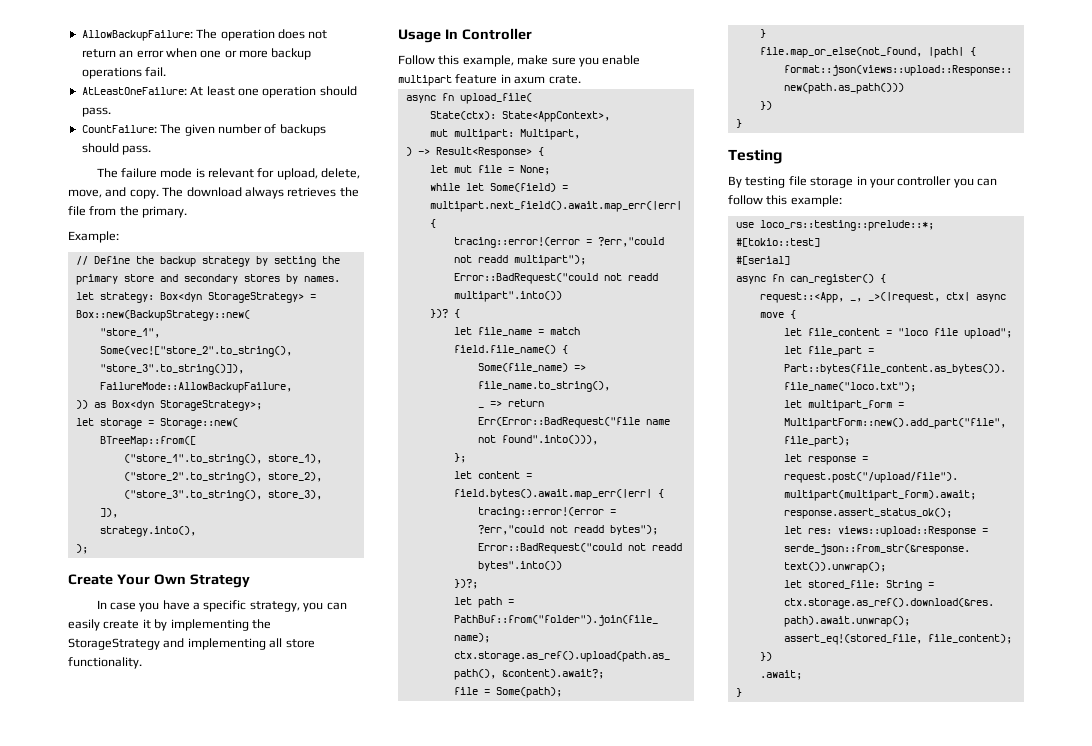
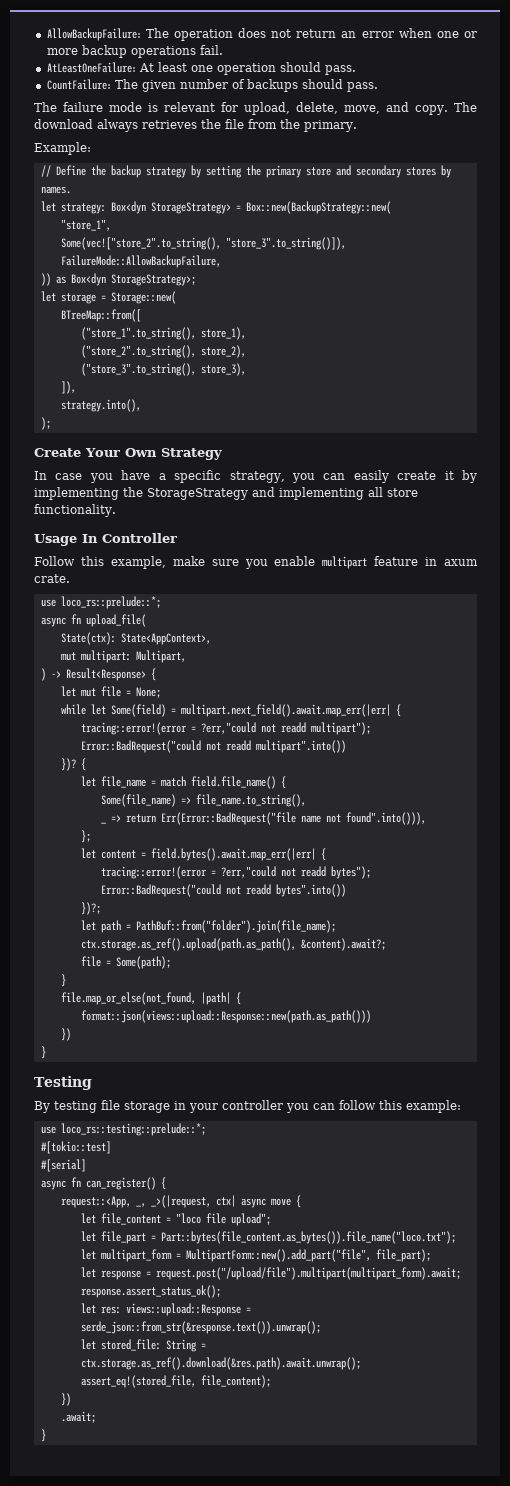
(581, 79) none -> [40,596,161,609] // use loco_rs::prelude::*;

